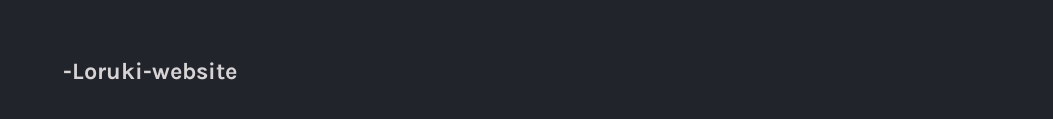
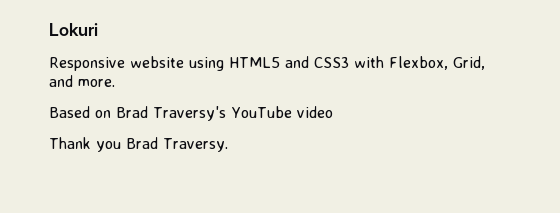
[63,62,237,80] -Loruki-website -> [49,23,98,36] [49,56,485,71] [49,75,115,87] [49,106,333,121] [49,137,228,152] Lokuri // Responsive website using HTML5 and CSS3 with Flexbox, Grid, and more. // Based on Brad Traversy's YouTube video // Thank you Brad Traversy.

